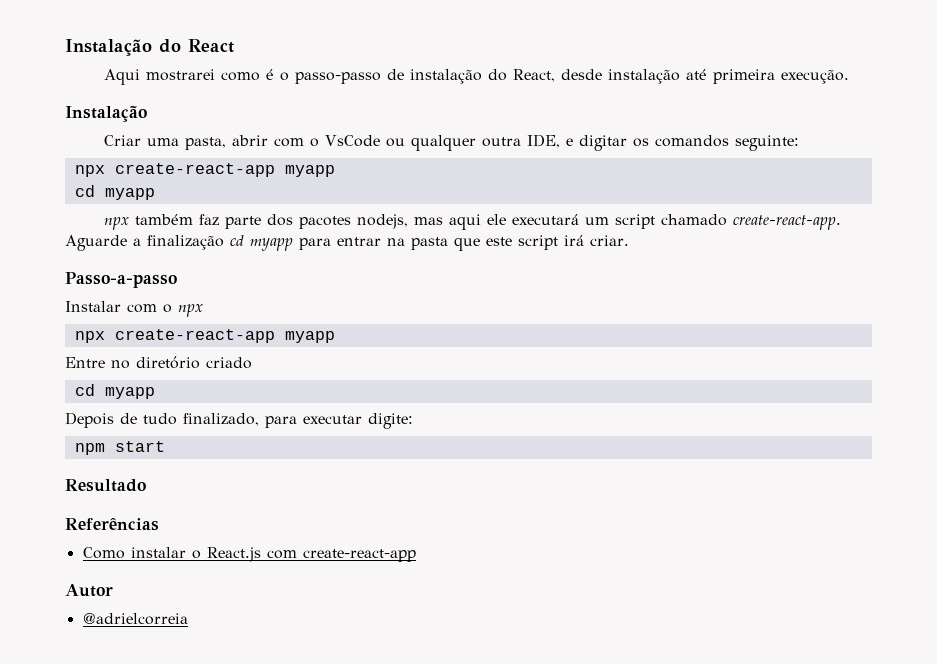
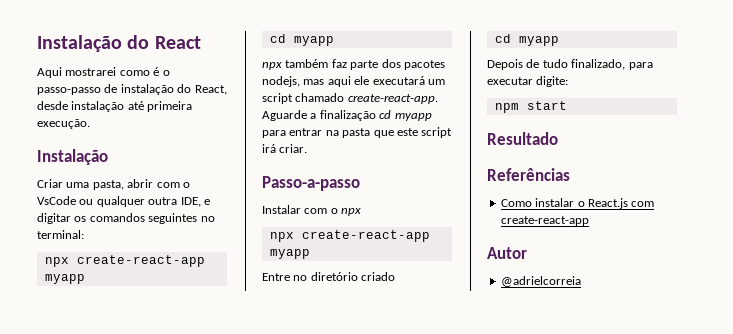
[734,135,799,151] seguinte: -> [148,213,215,224] [37,230,84,239] seguintes no terminal:

